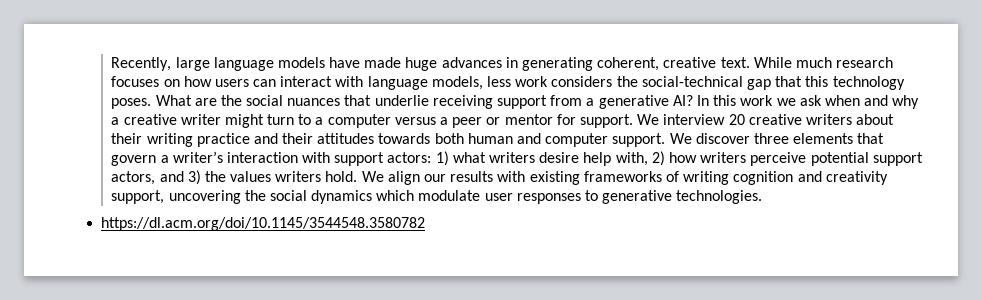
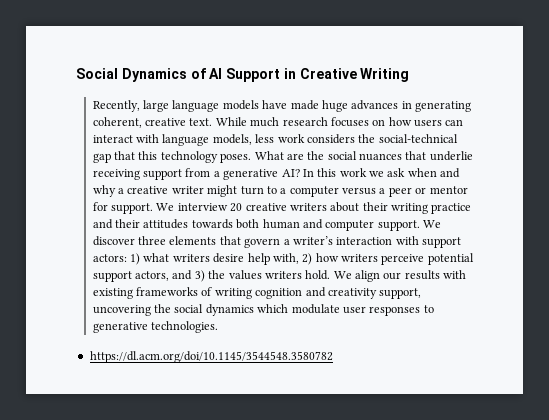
(111, 64) none -> [76,68,410,82] Social Dynamics of AI Support in Creative Writing //

